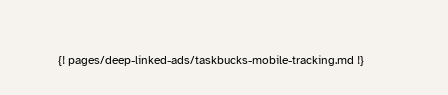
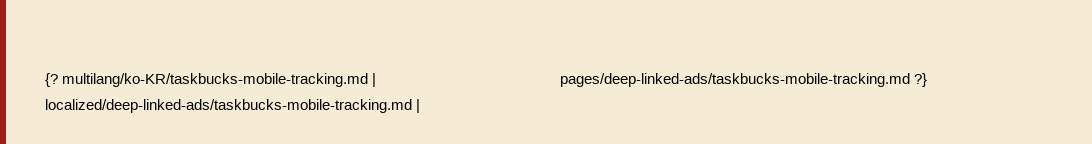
[58,55,365,66] {! pages/deep-linked-ads/taskbucks-mobile-tracking.md !} -> [45,73,377,87] [45,99,421,113] [560,73,928,87] {? multilang/ko-KR/taskbucks-mobile-tracking.md | localized/deep-linked-ads/taskbucks-mobile-tracking.md | pages/deep-linked-ads/taskbucks-mobile-tracking.md ?}

